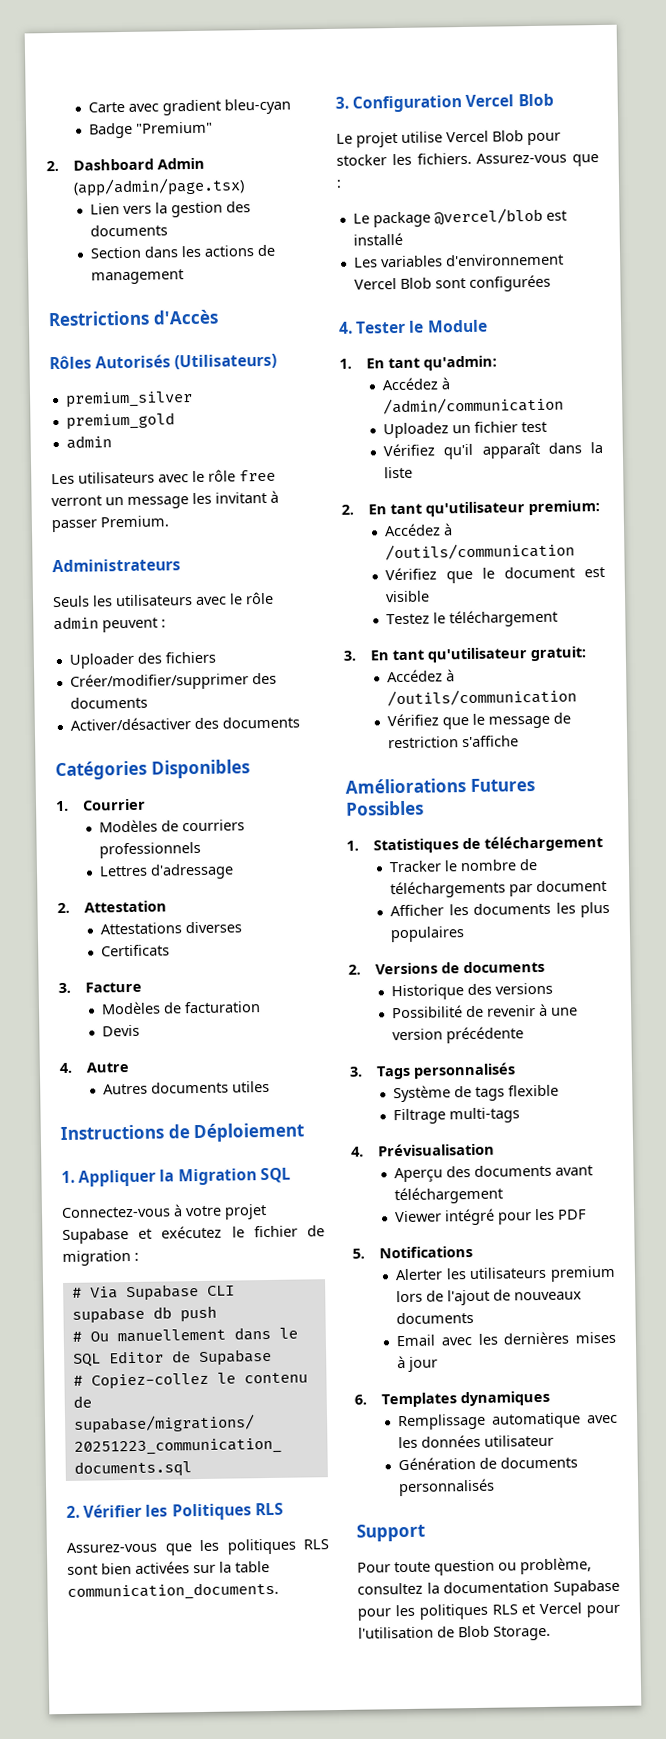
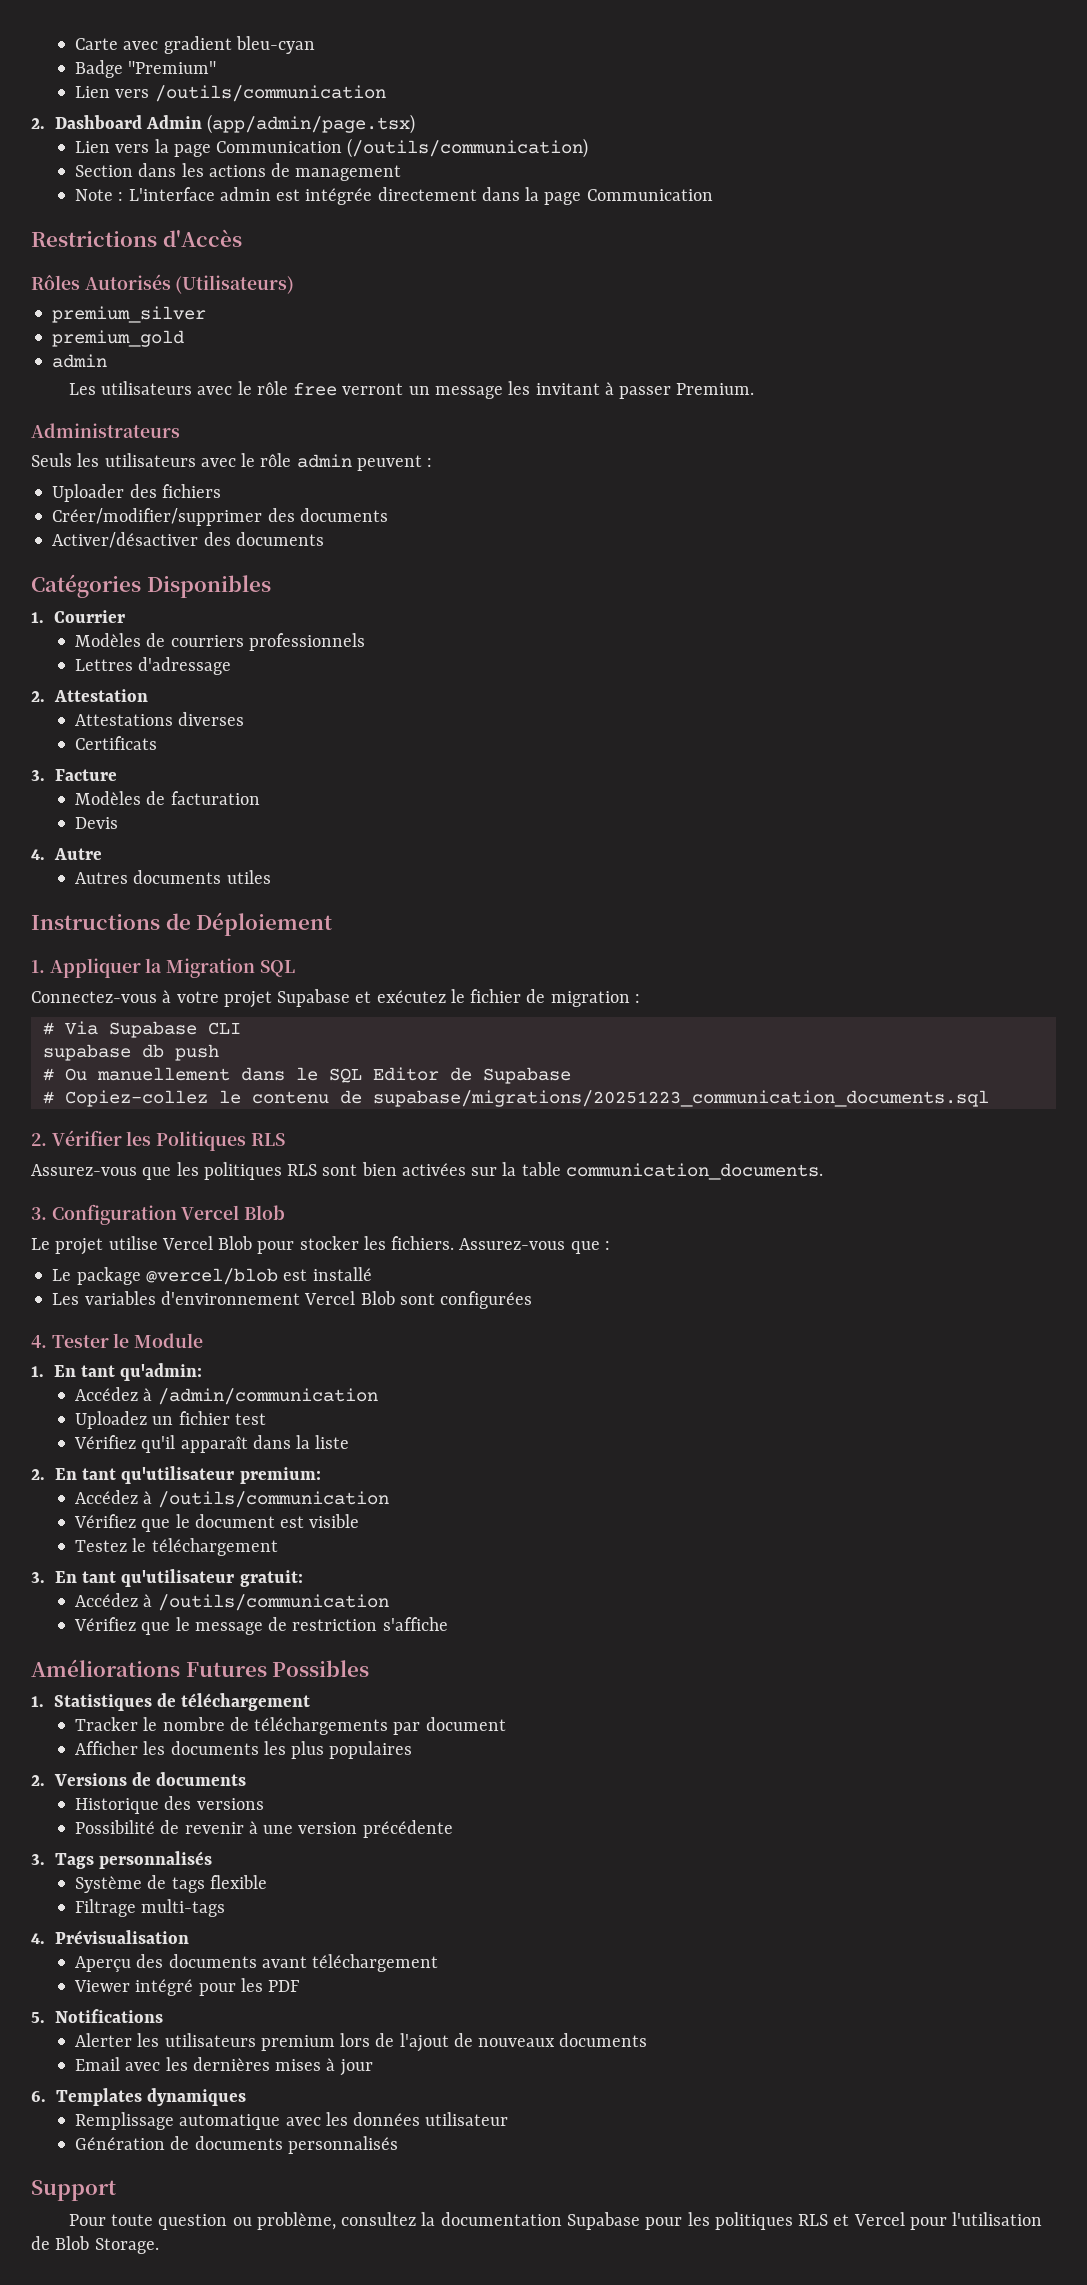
(214, 127) none -> [75,85,386,102] // Lien vers /outils/communication
[171,201,252,218] [90,224,169,237] gestion des documents -> [173,138,589,158] page Communication (/outils/communication)
(185, 277) none -> [75,187,713,205] // Note : L'interface admin est intégrée directement dans la page Communication

